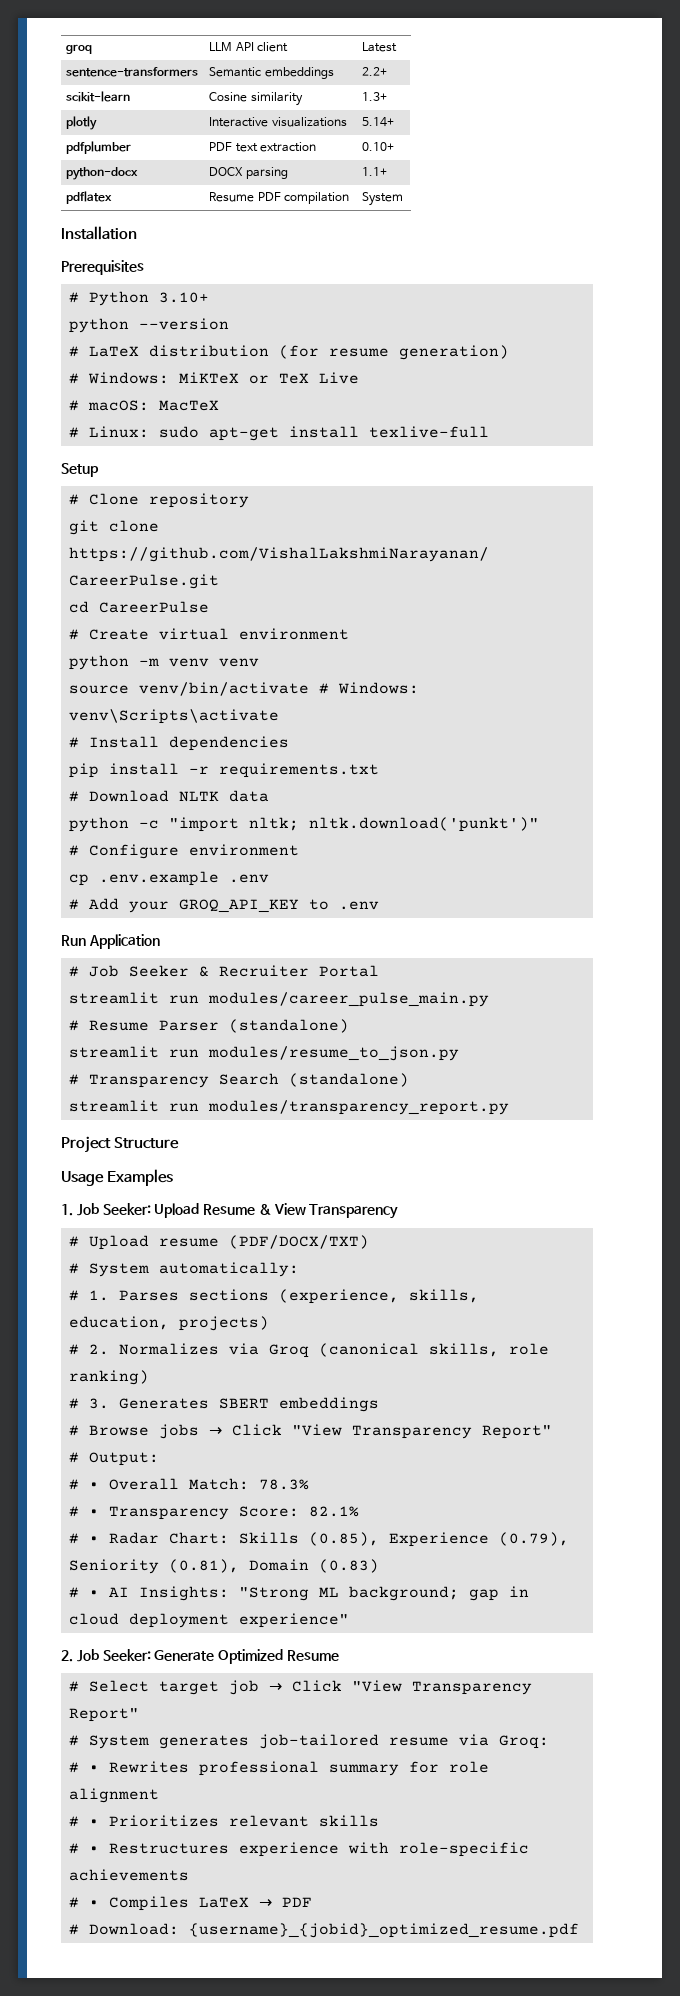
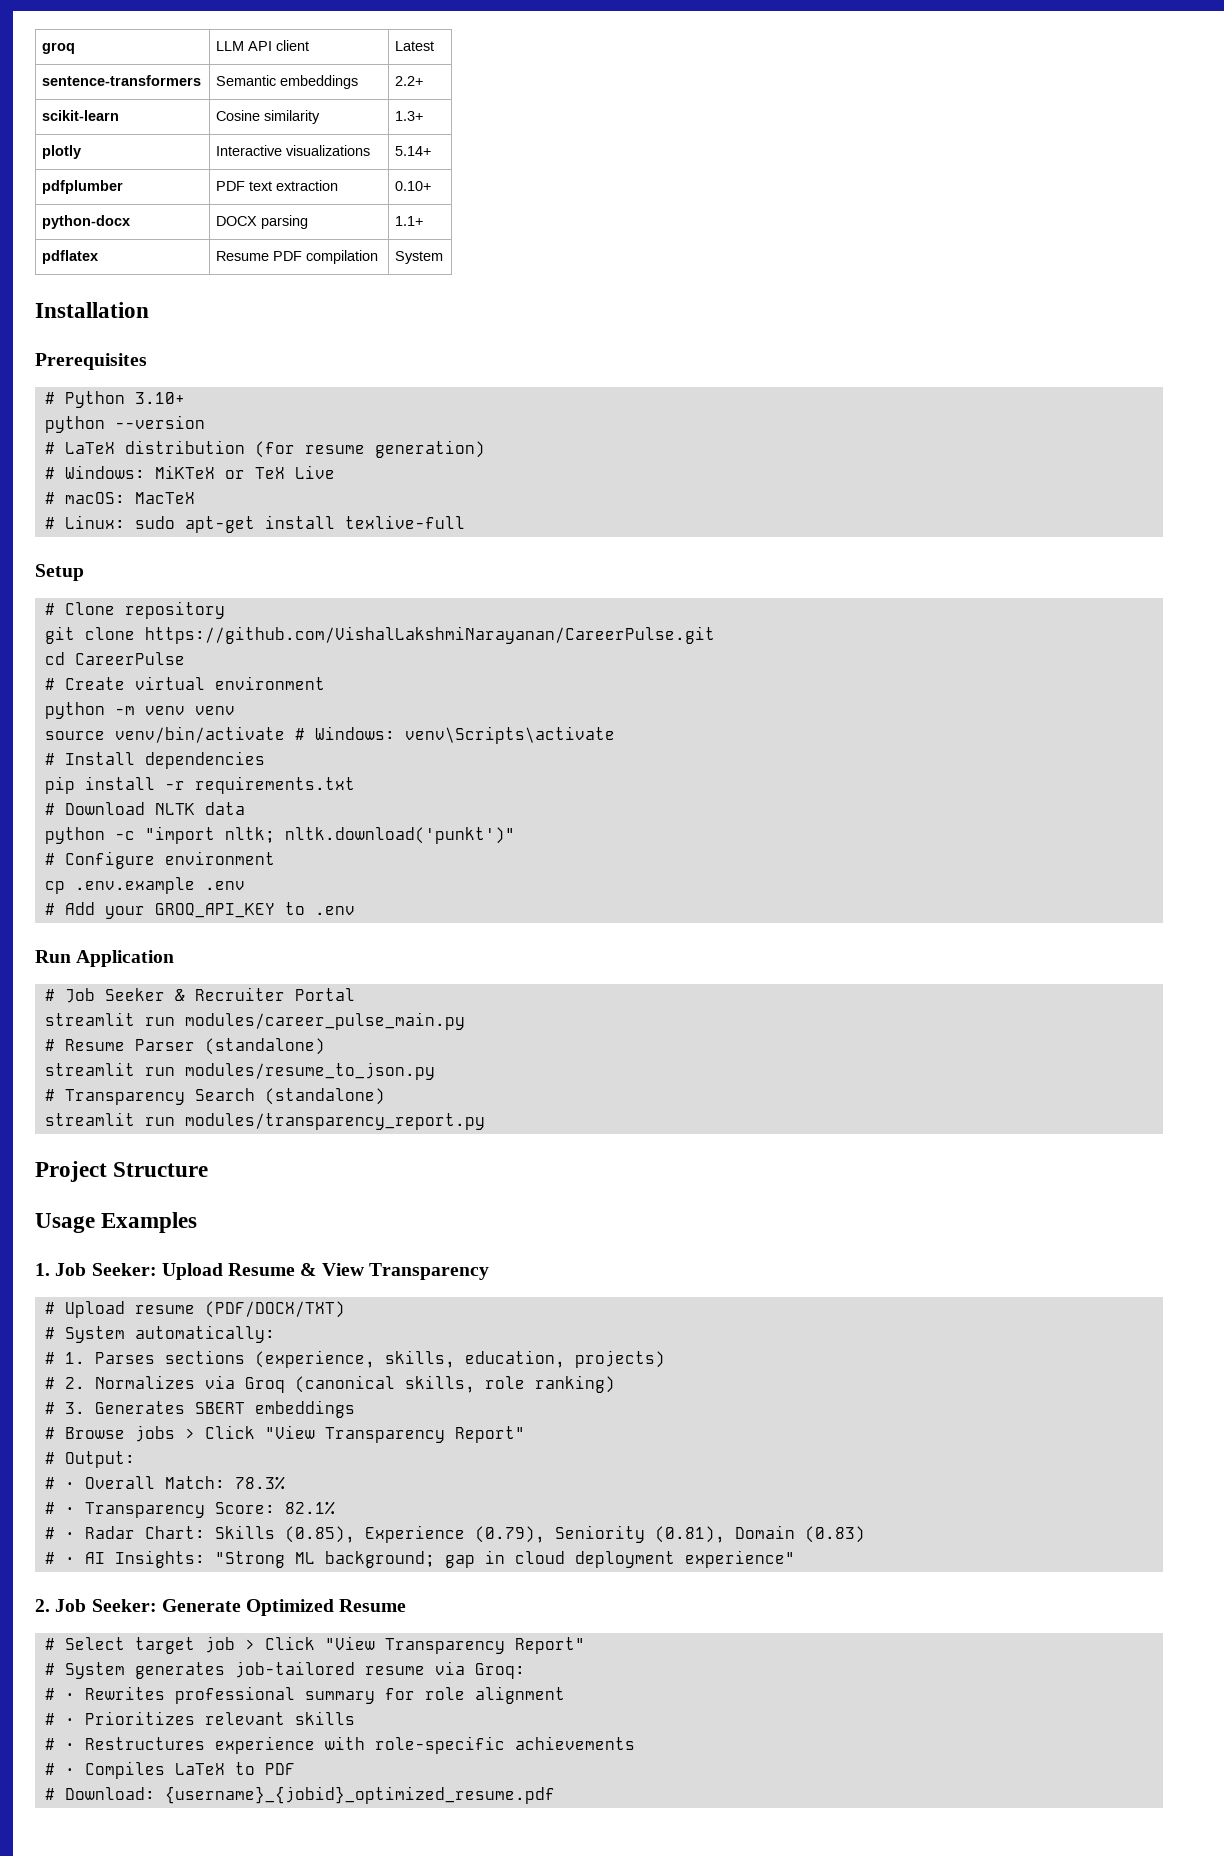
[208,1427,222,1435] → -> [184,1428,195,1439] >
[268,1683,282,1691] → -> [244,1639,255,1650] >
[258,1899,272,1907] → -> [234,1762,255,1775] to

